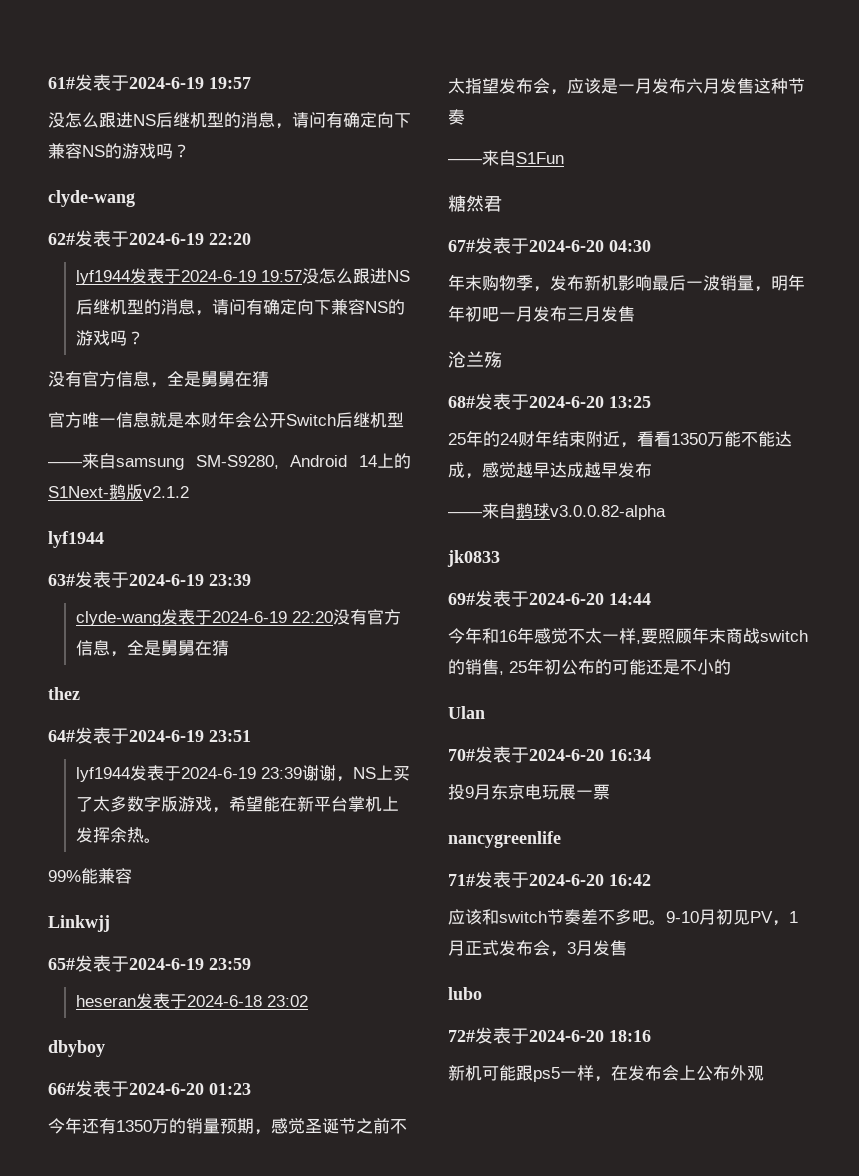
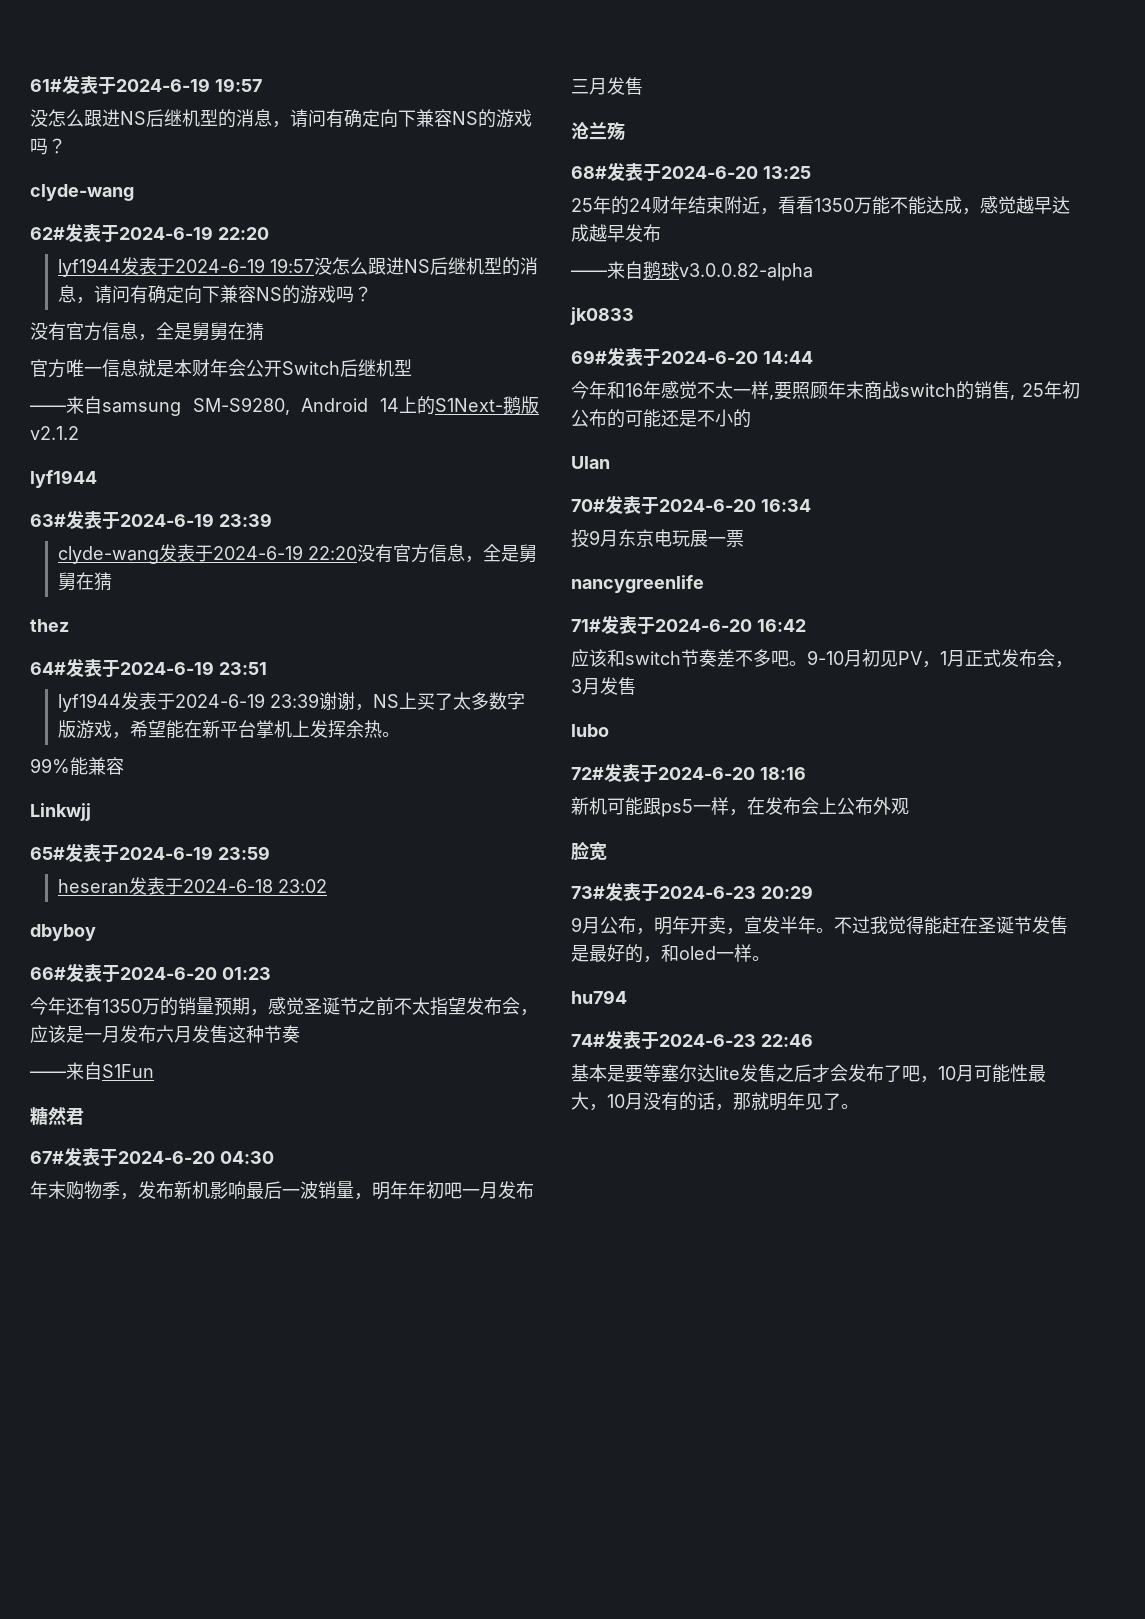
(764, 1073) none -> [571,841,607,861] [571,882,813,901] [571,916,1068,935] [571,944,770,963] [571,990,627,1004] [571,1030,813,1049] [571,1064,1046,1083] [571,1092,859,1111] // 脸宽 // 73#发表于2024-6-23 20:29 // 9月公布，明年开卖，宣发半年。不过我觉得能赶在圣诞节发售是最好的，和oled一样。 // hu794 // 74#发表于2024-6-23 22:46 // 基本是要等塞尔达lite发售之后才会发布了吧，10月可能性最大，10月没有的话，那就明年见了。

